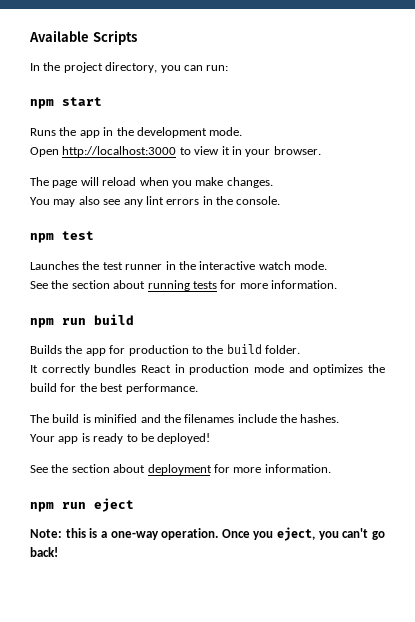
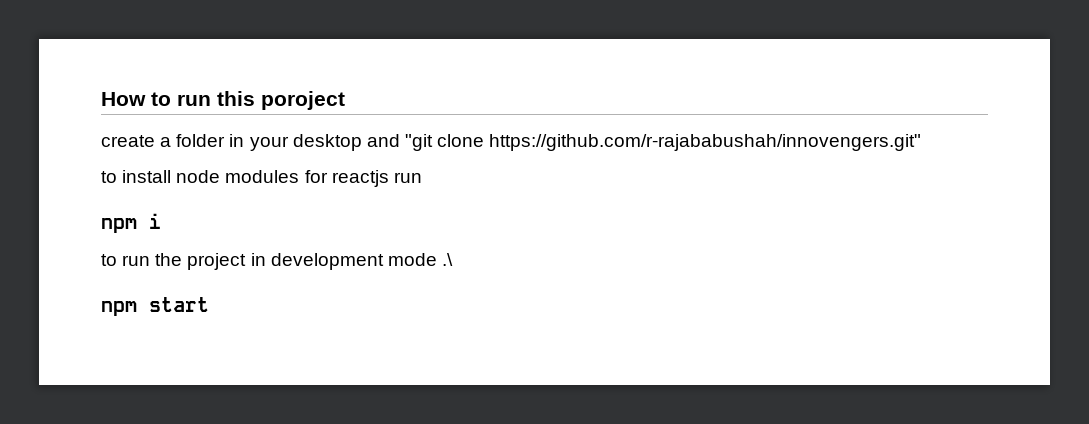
[29,30,137,45] [30,62,229,73] [30,97,102,109] [30,127,243,138] [30,146,321,157] [30,177,273,188] [30,196,281,207] [30,231,94,243] [30,261,327,270] [30,280,337,291] [30,314,134,328] [30,344,300,356] [30,364,385,375] [30,383,198,394] [30,414,340,423] [30,433,211,444] [30,464,331,475] [30,498,134,512] [30,527,385,541] [30,547,58,557] Available Scripts // In the project directory, you can run: // npm start // Runs the app in the development mode. // Open http://localhost:3000 to view it in your browser. // The page will reload when you make changes. // You may also see any lint errors in the console. // npm test // Launches the test runner in the interactive watch mode. // See the section about running tests for more information. // npm run build // Builds the app for production to the build folder. // It correctly bundles React in production mode and optimizes the build for the best performance. // The build is minified and the filenames include the hashes. // Your app is ready to be deployed! // See the section about deployment for more information. // npm run eject // Note: this is a one-way operation. Once you eject, you can't go back! -> [101,91,345,110] [101,134,922,151] [101,170,422,187] [101,213,161,233] [101,253,453,270] [101,297,209,316] How to run this poroject // create a folder in your desktop and "git clone https://github.com/r-rajababushah/innovengers.git" // to install node modules for reactjs run // npm i // to run the project in development mode .\ // npm start

